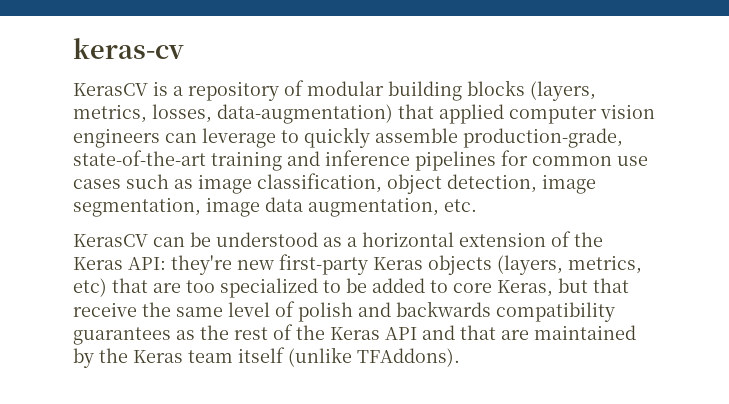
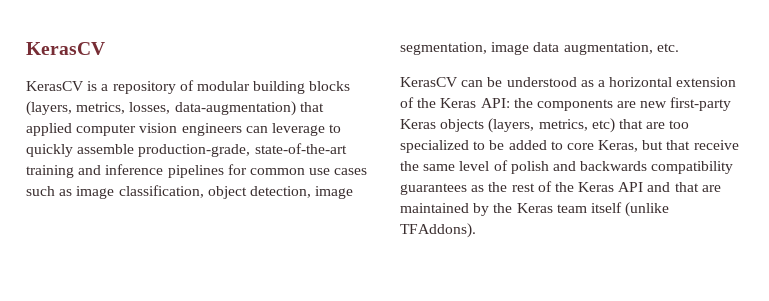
[73,38,184,59] keras-cv -> [26,42,105,55] KerasCV
[171,255,232,275] they're -> [513,98,637,111] the components are

